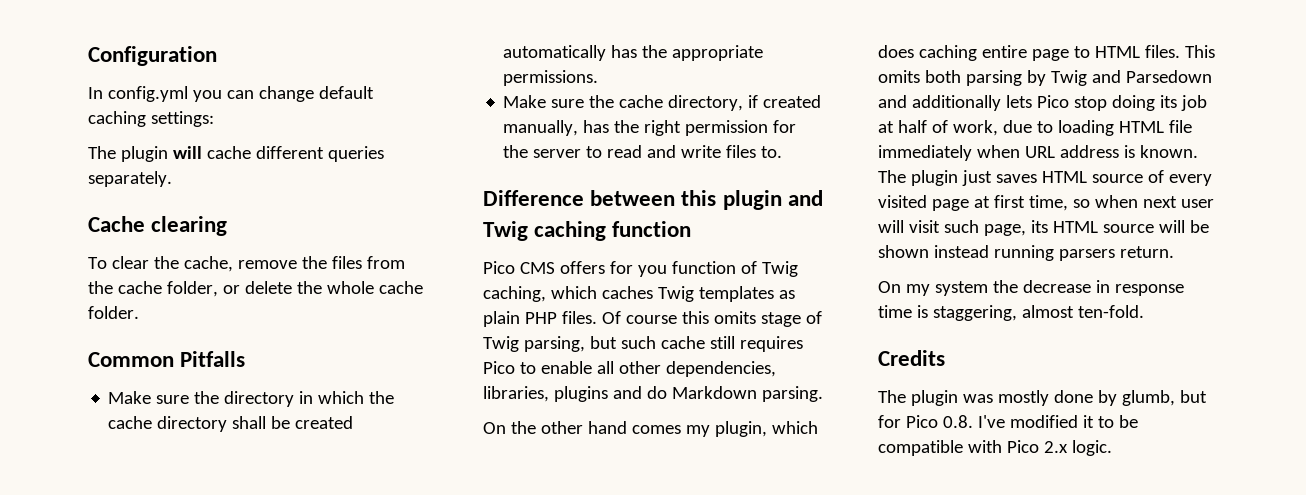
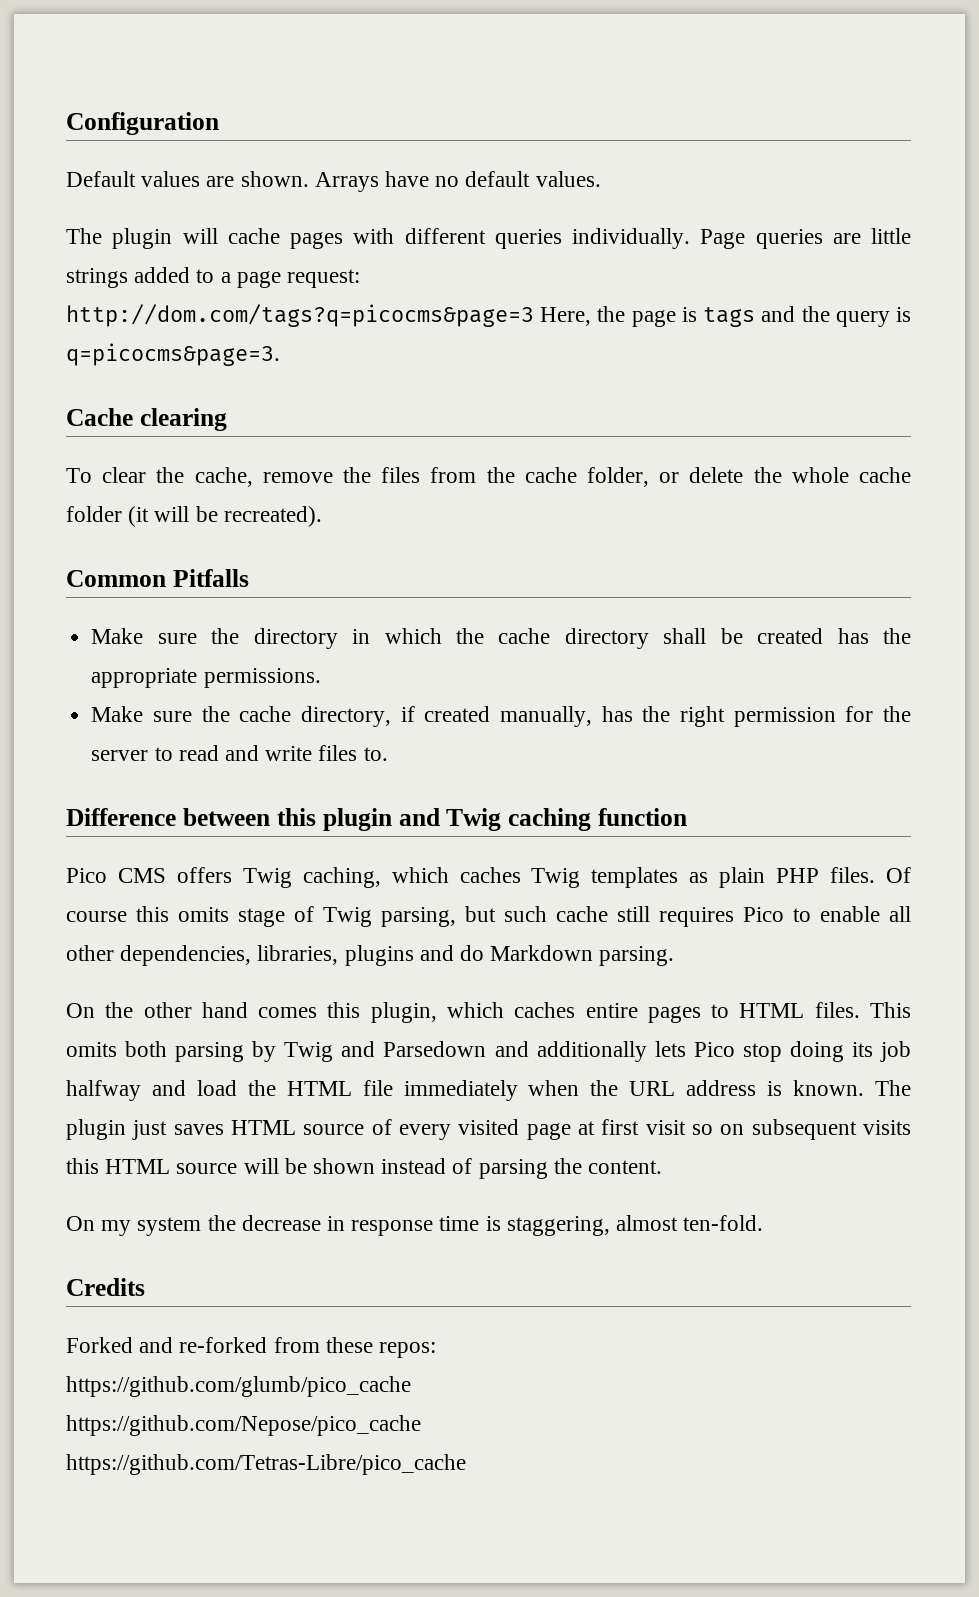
[88,86,374,102] [88,111,214,127] [88,146,384,162] [88,171,172,187] In config.yml you can change default caching settings: // The plugin will cache different queries separately. -> [66,171,601,192] [66,228,911,249] [66,267,361,288] [66,304,911,327] [66,343,280,366] Default values are shown. Arrays have no default values. // The plugin will cache pages with different queries individually. Page queries are little strings added to a page request: // http://dom.com/tags?q=picocms&page=3 Here, the page is tags and the query is q=picocms&page=3.
[88,306,139,319] folder. -> [66,506,322,527] folder (it will be recreated).
[503,45,607,61] automatically -> (824, 636) none
[609,261,757,277] for you function of -> (232, 875) none
[685,425,710,437] my -> [327,1002,361,1018] this
[878,45,1069,61] does caching entire page -> [514,1002,701,1023] caches entire pages
[878,120,1114,136] at half of work, due to loading -> [66,1080,276,1101] halfway and load the
(1020, 151) none -> [590,1080,619,1096] the
[1028,195,1214,211] [878,220,1048,236] time, so when next user will visit such page, its -> [645,1119,912,1140] [66,1158,99,1174] visit so on subsequent visits this
[993,245,1174,261] running parsers return. -> [452,1158,663,1179] of parsing the content.
[878,390,1207,406] [878,415,1138,428] [878,440,1112,456] The plugin was mostly done by glumb, but for Pico 0.8. I've modified it to be compatible with Pico 2.x logic. -> [66,1337,437,1358] [66,1376,411,1397] [66,1415,421,1436] [66,1454,466,1475] Forked and re-forked from these repos: // https://github.com/glumb/pico_cache // https://github.com/Nepose/pico_cache // https://github.com/Tetras-Libre/pico_cache

